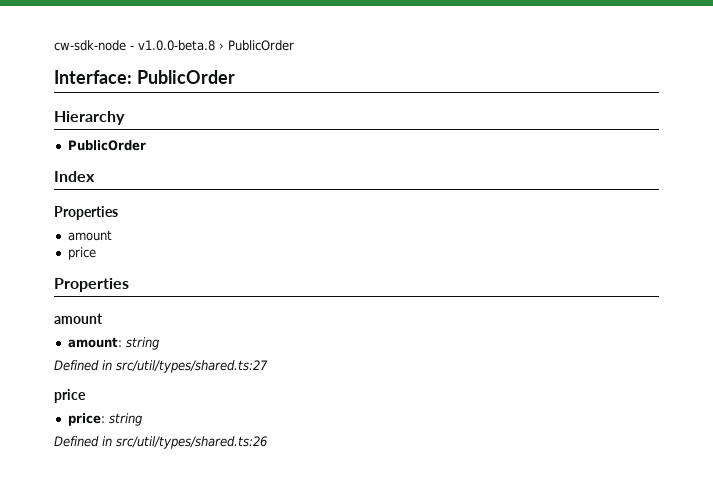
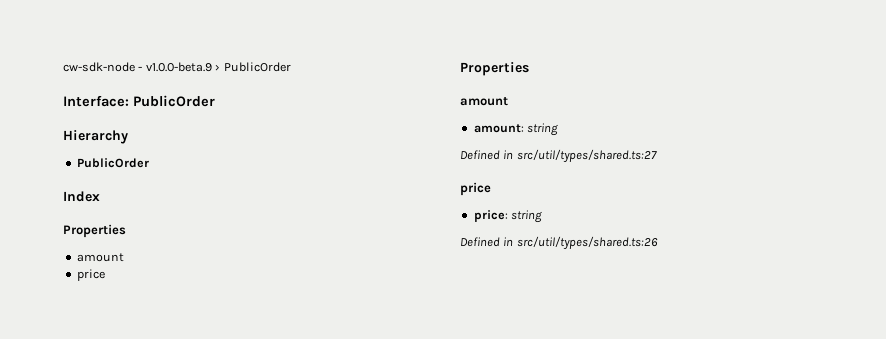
[138,40,215,51] v1.0.0-beta.8 -> [145,62,212,72] v1.0.0-beta.9

